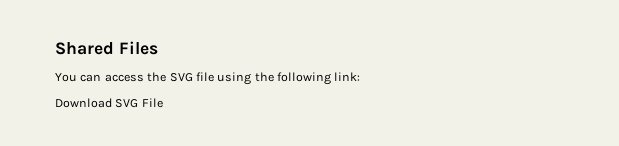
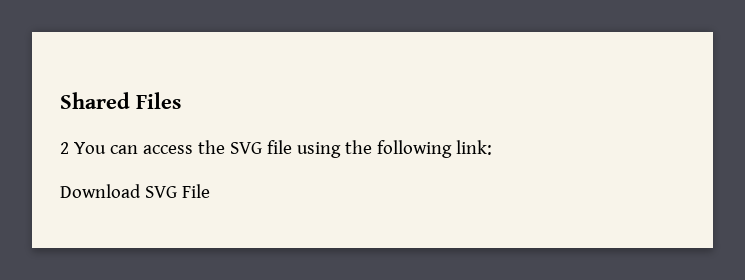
(158, 48) none -> [60,142,69,154] 2

